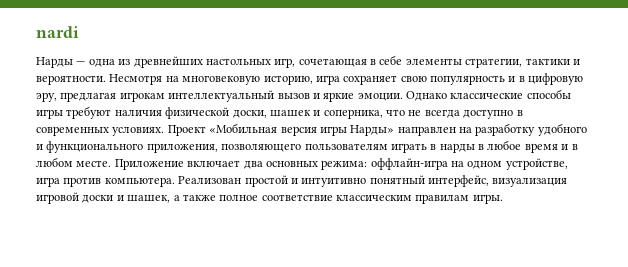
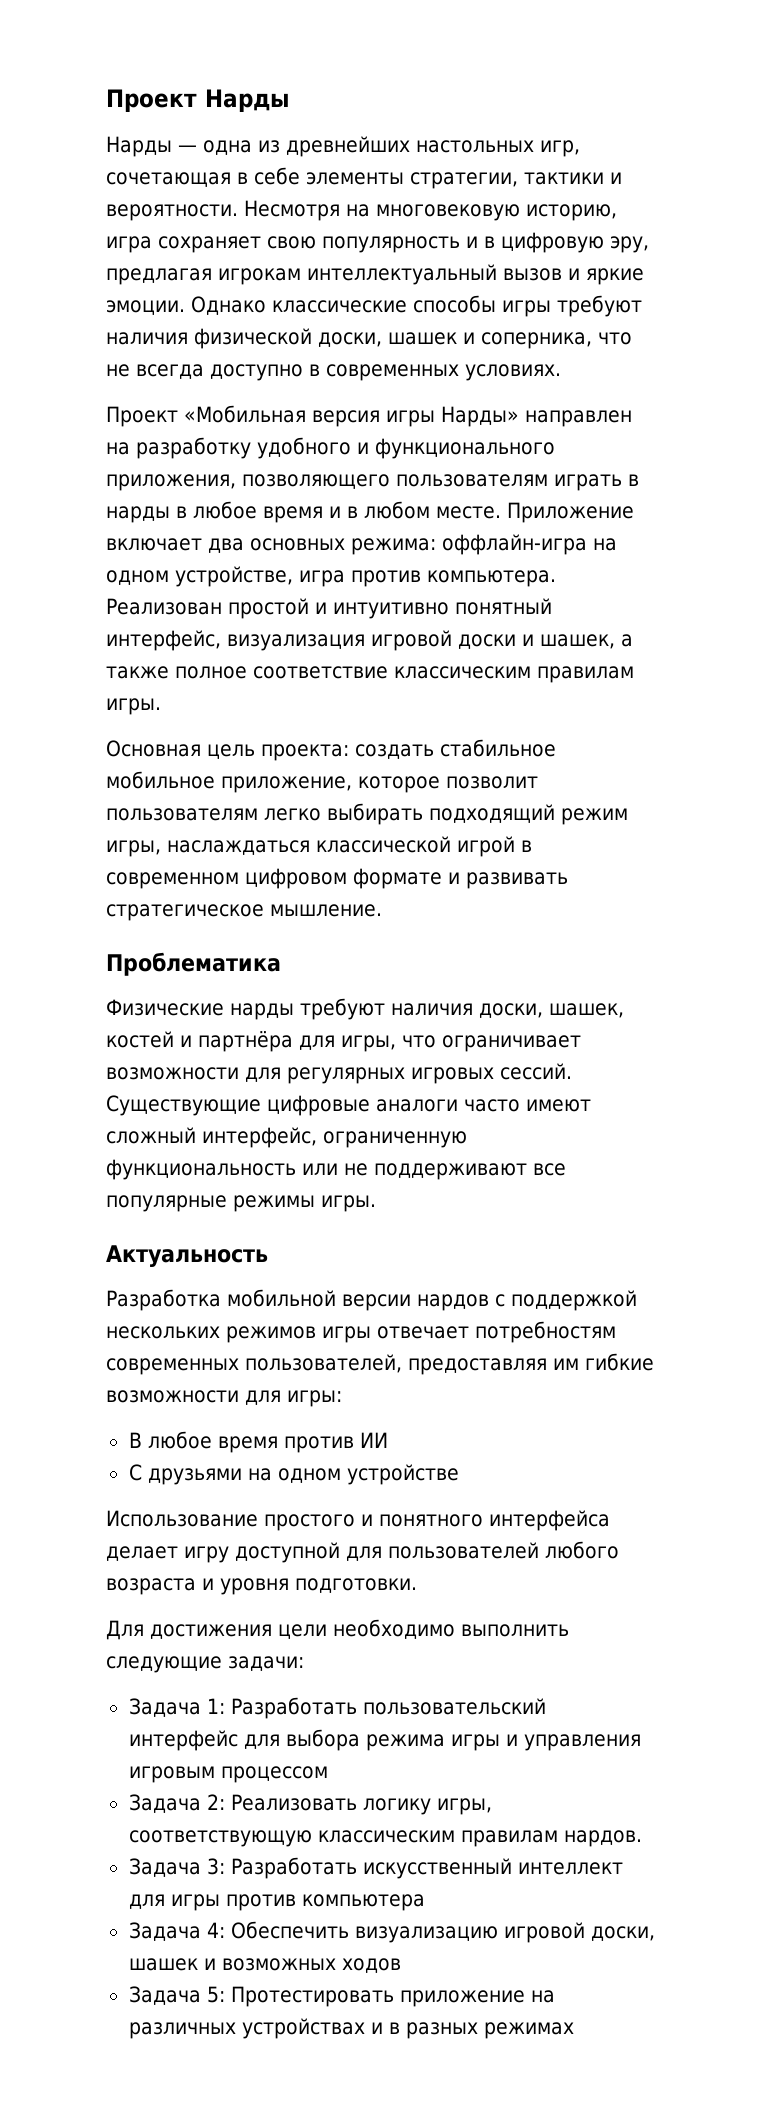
[36,26,79,38] nardi -> [106,89,290,112] Проект Нарды
(165, 131) none -> (561, 372) //
(503, 199) none -> [106,739,556,761] [106,771,538,793] [106,803,628,825] [106,836,532,857] [106,868,568,889] [106,904,382,921] [106,952,281,976] [106,998,624,1020] [106,1031,581,1052] [106,1063,572,1084] [106,1095,591,1116] [106,1127,467,1148] [106,1159,566,1180] [106,1195,376,1212] [106,1245,268,1267] [106,1289,637,1311] [106,1321,616,1343] [106,1353,654,1375] [106,1390,342,1407] [128,1431,388,1453] [128,1464,459,1485] [106,1510,610,1531] [106,1541,619,1563] [106,1578,417,1595] [106,1619,569,1640] [106,1656,304,1673] [128,1697,546,1719] [128,1729,641,1751] [128,1766,328,1783] [128,1794,492,1815] [128,1830,642,1847] [128,1857,623,1879] [128,1894,425,1911] [128,1921,655,1943] [128,1958,401,1973] [128,1986,555,2007] [128,2018,574,2039] // Основная цель проекта: создать стабильное мобильное приложение, которое позволит пользователям легко выбирать подходящий режим игры, наслаждаться классической игрой в современном цифровом формате и развивать стратегическое мышление. // Проблематика // Физические нарды требуют наличия доски, шашек, костей и партнёра для игры, что ограничивает возможности для регулярных игровых сессий. Существующие цифровые аналоги часто имеют сложный интерфейс, ограниченную функциональность или не поддерживают все популярные режимы игры. // Актуальность // Разработка мобильной версии нардов с поддержкой нескольких режимов игры отвечает потребностям современных пользователей, предоставляя им гибкие возможности для игры: // В любое время против ИИ // С друзьями на одном устройстве // Использование простого и понятного интерфейса делает игру доступной для пользователей любого возраста и уровня подготовки. // Для достижения цели необходимо выполнить следующие задачи: // Задача 1: Разработать пользовательский интерфейс для выбора режима игры и управления игровым процессом // Задача 2: Реализовать логику игры, соответствующую классическим правилам нардов. // Задача 3: Разработать искусственный интеллект для игры против компьютера // Задача 4: Обеспечить визуализацию игровой доски, шашек и возможных ходов // Задача 5: Протестировать приложение на различных устройствах и в разных режимах

